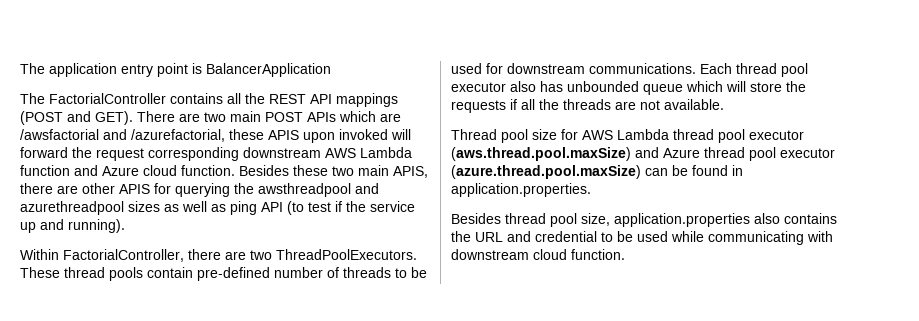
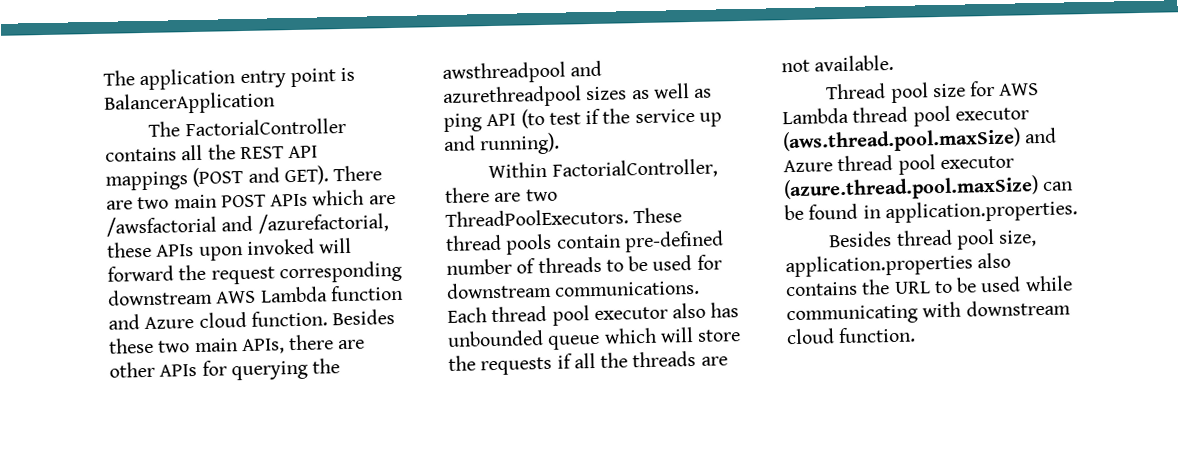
[268,130,299,140] APIS -> [156,244,195,257] APIs
[393,166,428,178] APIS, -> [240,338,285,355] APIs,
[119,184,150,194] APIS -> [159,363,198,377] APIs
[507,231,597,242] and credential -> (931, 287) none

